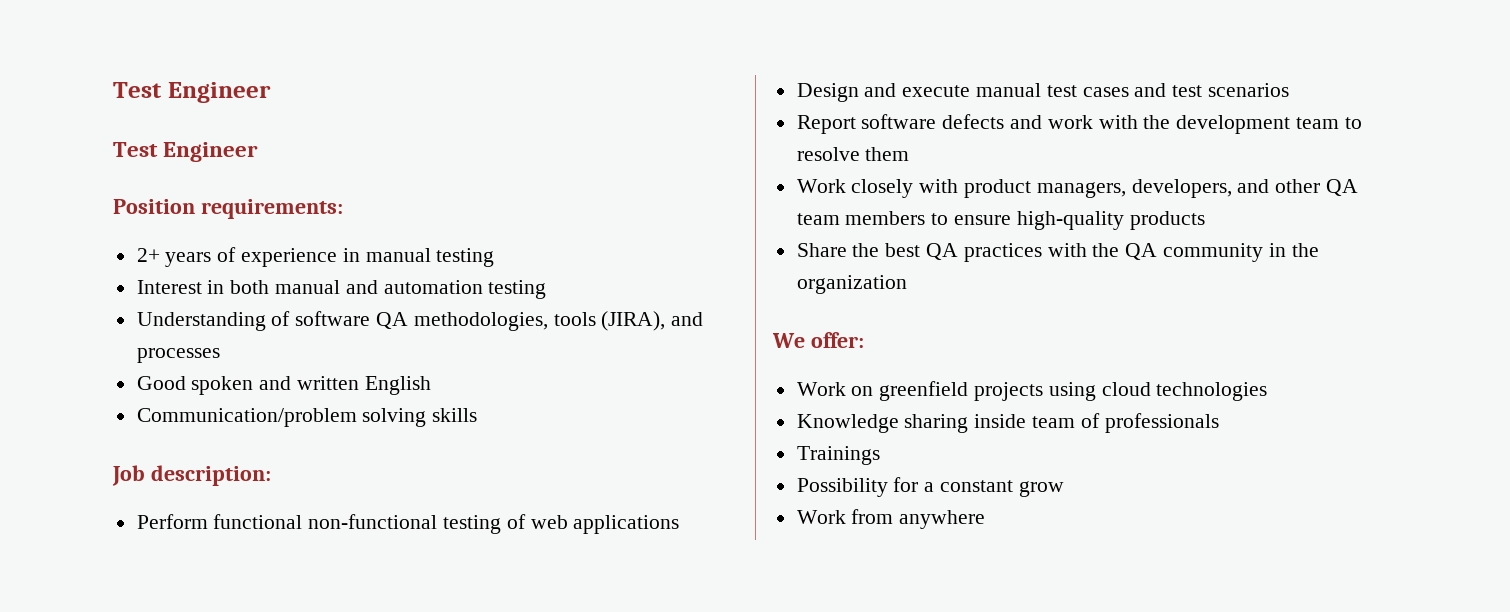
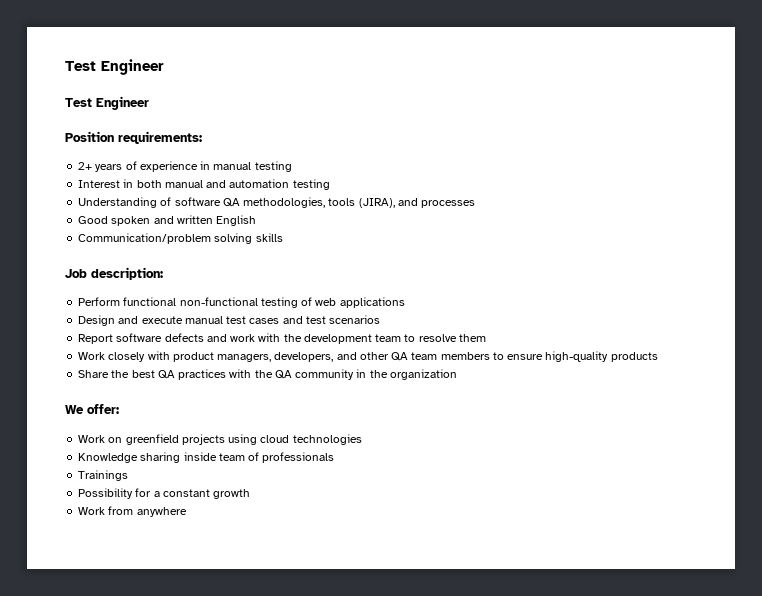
[1018,481,1064,497] grow -> [213,489,251,499] growth

